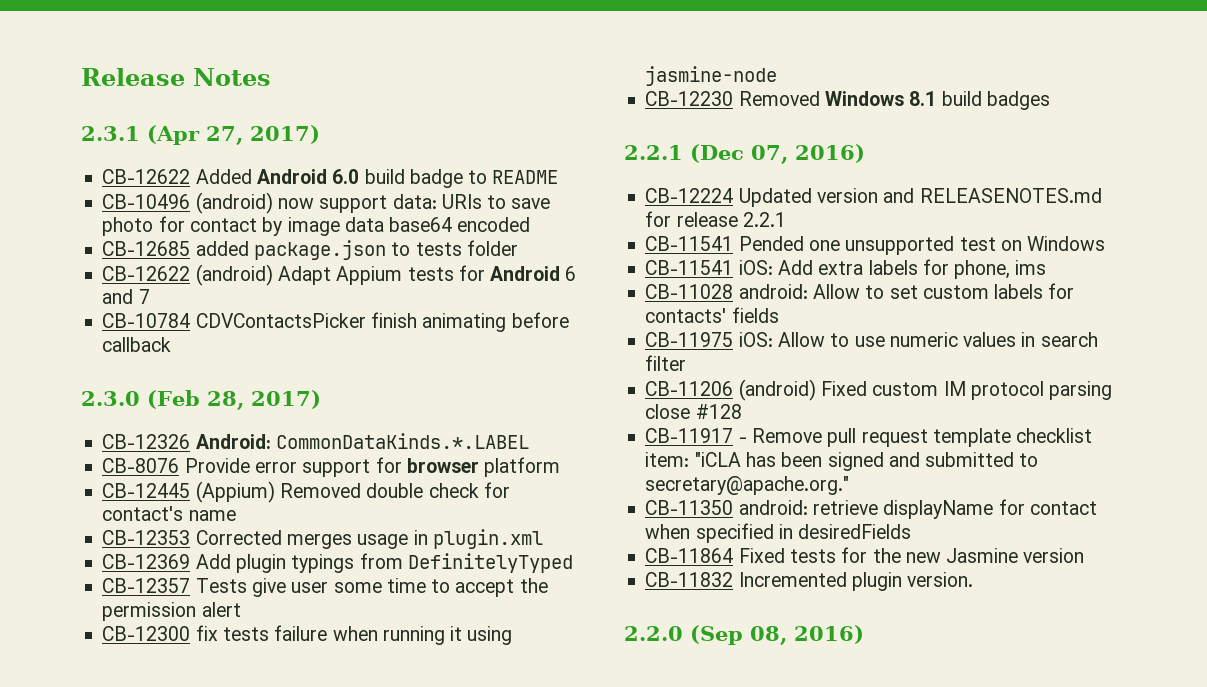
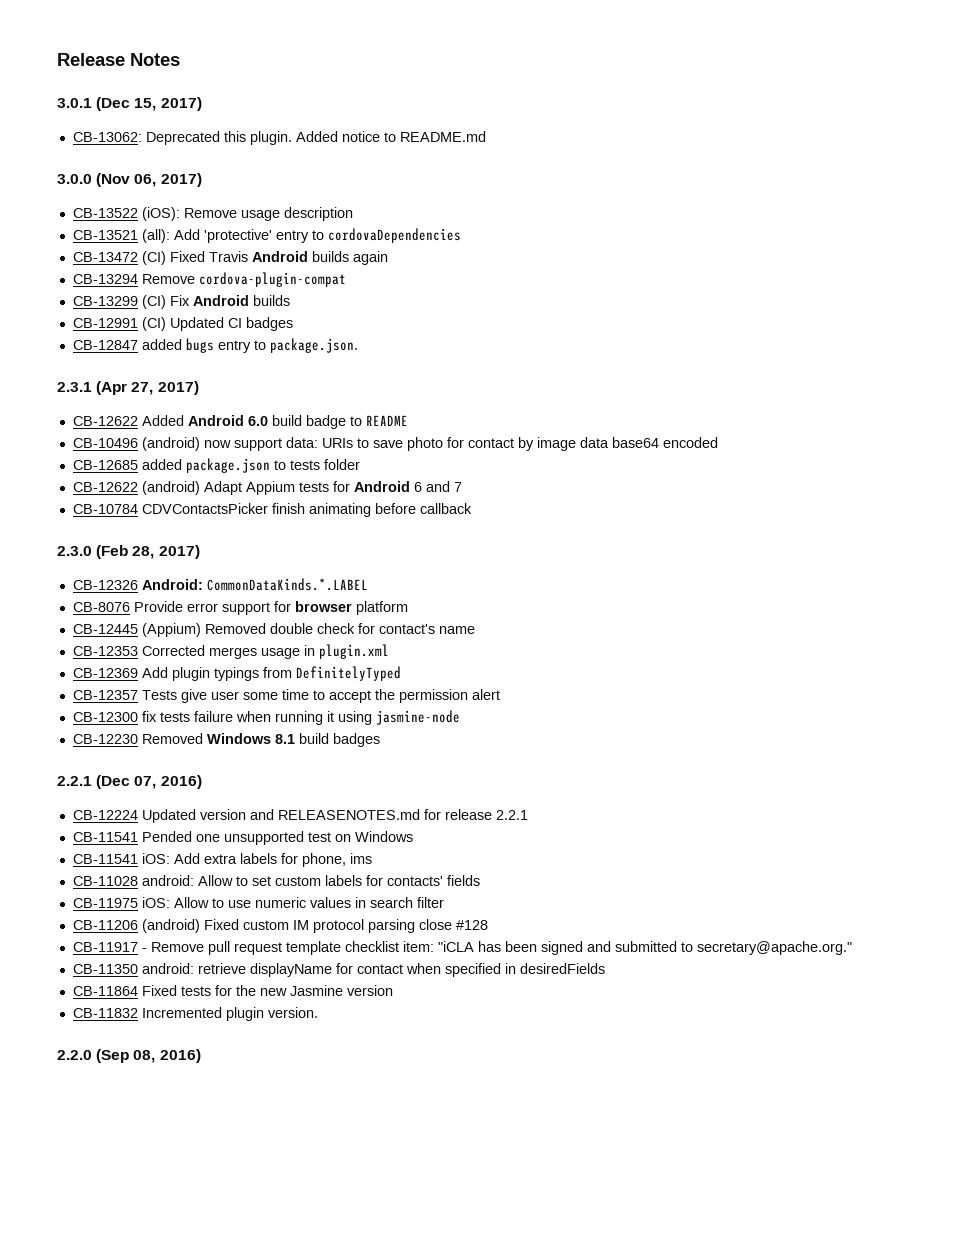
(271, 77) none -> [57,97,202,111] [72,131,486,145] [57,173,202,187] [72,207,353,221] [72,228,461,243] [72,251,388,265] [72,272,346,287] [72,295,290,309] [72,317,293,331] [72,338,358,353] // 3.0.1 (Dec 15, 2017) // CB-13062: Deprecated this plugin. Added notice to README.md // 3.0.0 (Nov 06, 2017) // CB-13522 (iOS): Remove usage description // CB-13521 (all): Add 'protective' entry to cordovaDependencies // CB-13472 (CI) Fixed Travis Android builds again // CB-13294 Remove cordova-plugin-compat // CB-13299 (CI) Fix Android builds // CB-12991 (CI) Updated CI badges // CB-12847 added bugs entry to package.json.

